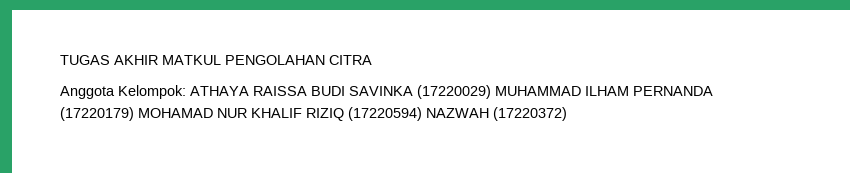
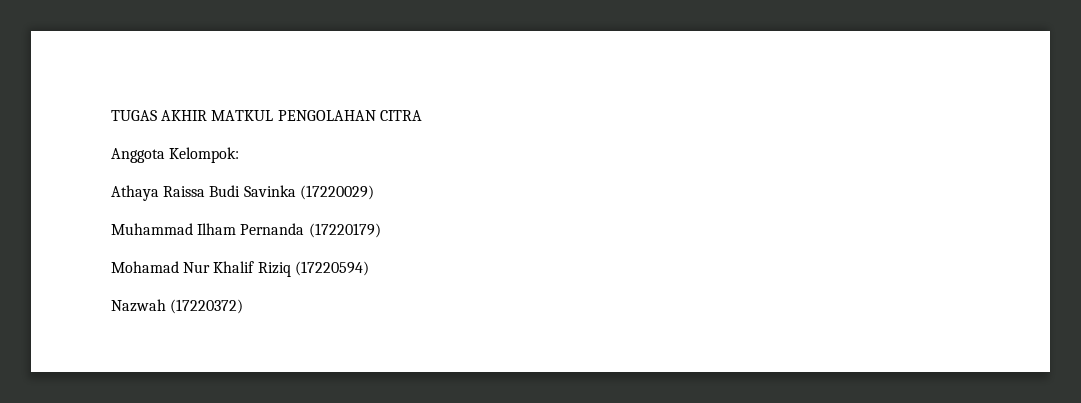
[190,85,713,99] [60,107,344,121] ATHAYA RAISSA BUDI SAVINKA (17220029) MUHAMMAD ILHAM PERNANDA (17220179) MOHAMAD NUR KHALIF RIZIQ -> [111,185,374,201] [111,223,381,238] [111,261,291,277] // Athaya Raissa Budi Savinka (17220029) // Muhammad Ilham Pernanda (17220179) // Mohamad Nur Khalif Riziq
[426,108,489,118] NAZWAH -> [111,299,166,312] // Nazwah

